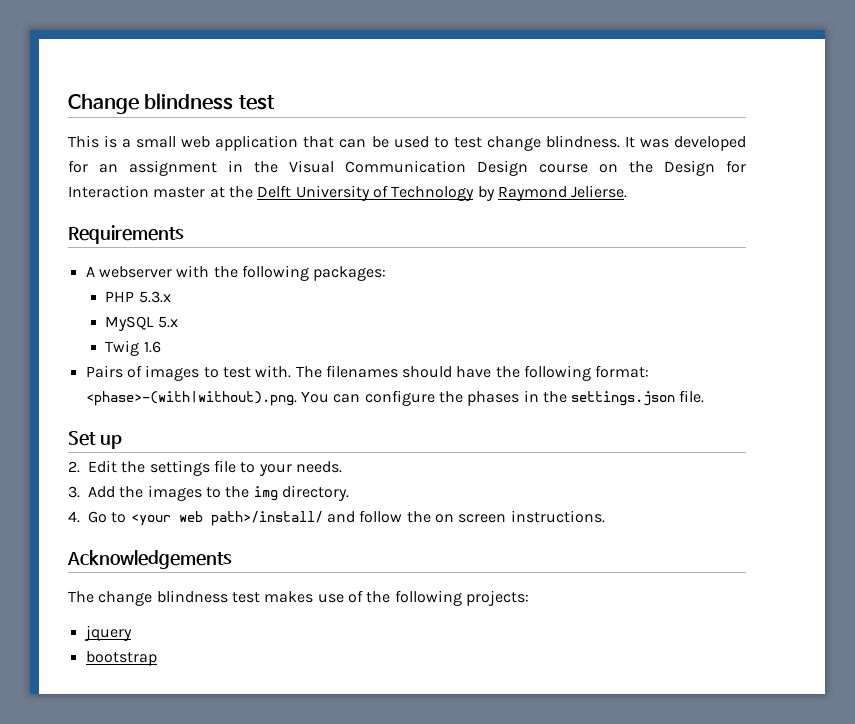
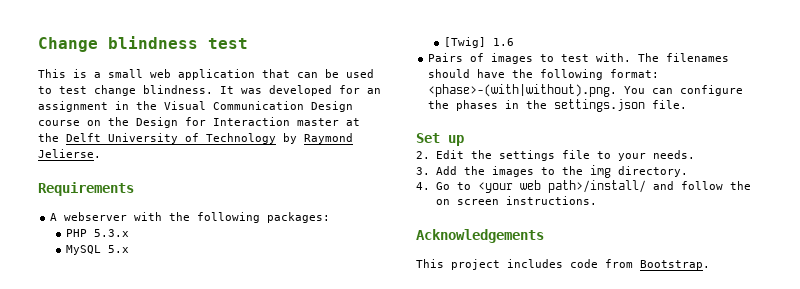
[105,340,140,356] Twig -> [444,37,487,48] [Twig]
[68,590,529,606] [83,625,132,641] [85,651,157,666] The change blindness test makes use of the following projects: // jquery // bootstrap -> [416,259,710,270] This project includes code from Bootstrap.

